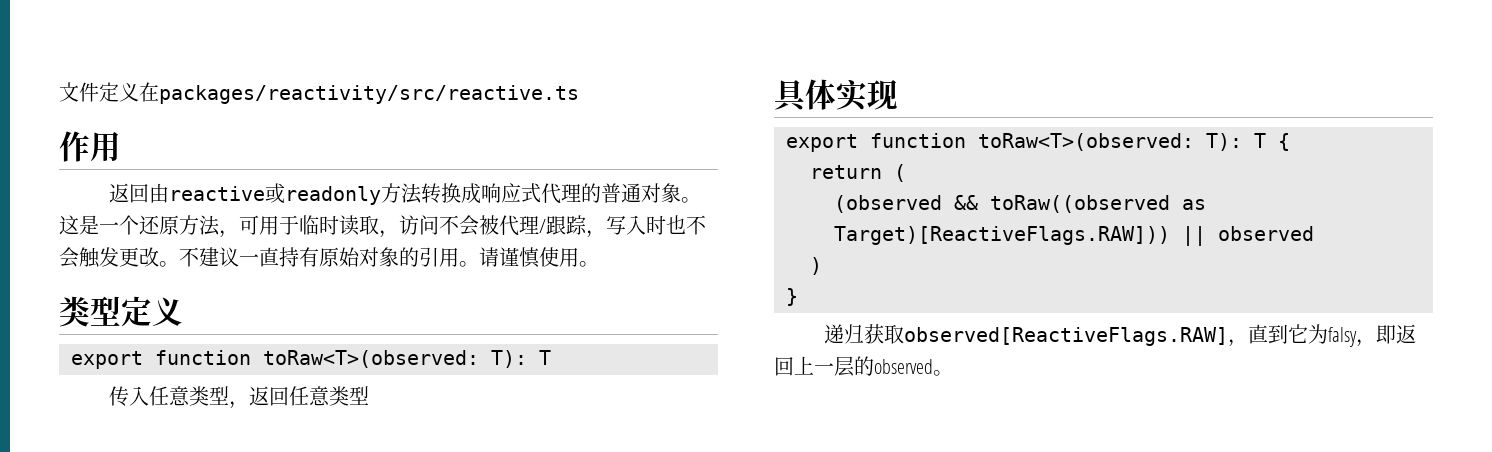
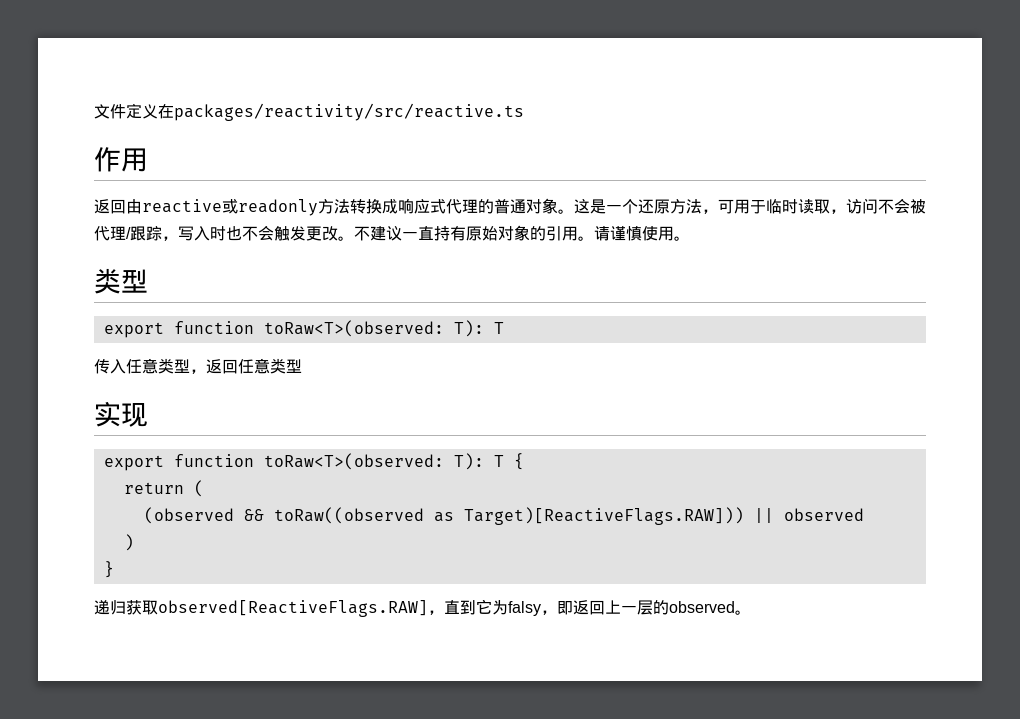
[121,296,183,327] 定义 -> (148, 281) none
[774,79,836,112] 具体 -> (302, 366) none

